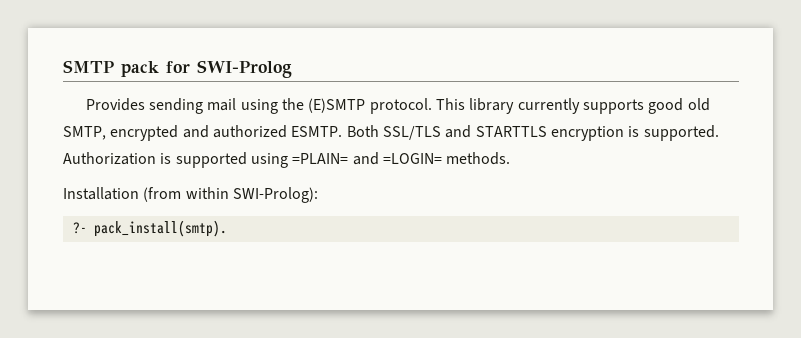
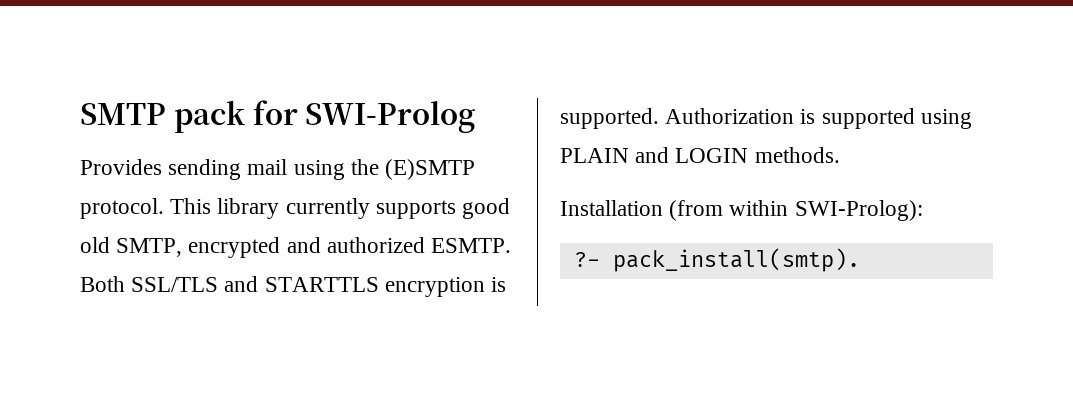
[292,152,442,165] =PLAIN= and =LOGIN= -> [560,147,749,163] PLAIN and LOGIN

